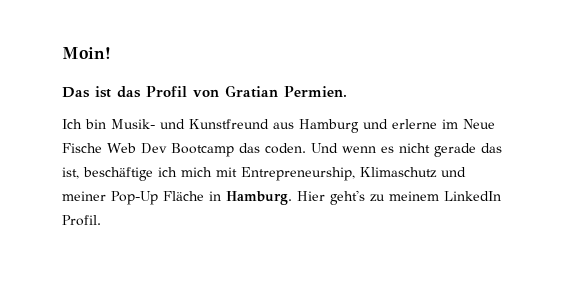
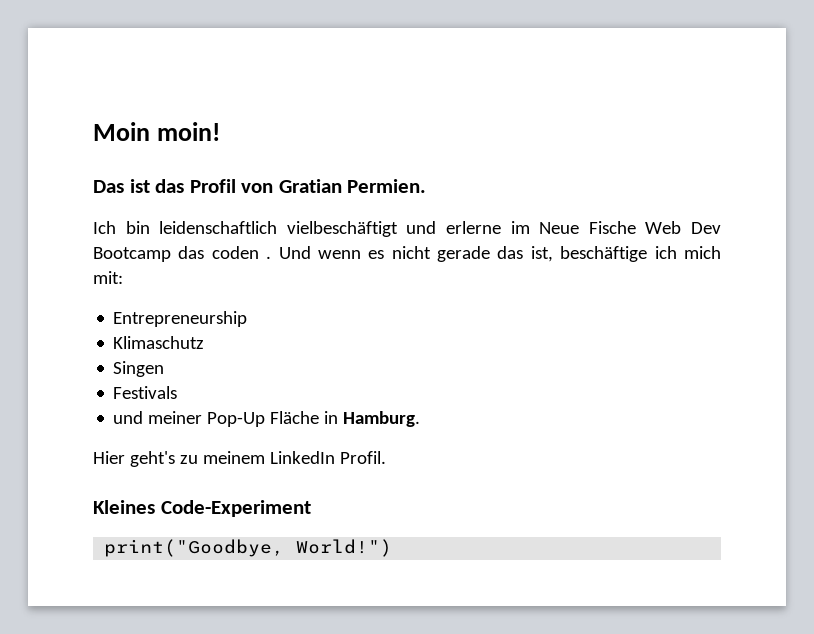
[62,47,111,59] Moin! -> [93,122,221,141] Moin moin!
[111,119,359,133] Musik- und Kunstfreund aus Hamburg -> [159,221,398,237] leidenschaftlich vielbeschäftigt
[265,143,306,154] coden. -> [211,246,272,259] coden .
[216,167,355,181] mit Entrepreneurship, -> [93,271,123,284] [113,311,248,327] mit: // Entrepreneurship //
(437, 172) none -> [113,361,165,377] [113,386,178,399] // Singen // Festivals //
(292, 198) none -> (421, 419) //
(101, 220) none -> [93,500,311,517] [104,539,393,557] // Kleines Code-Experiment // print("Goodbye, World!")

